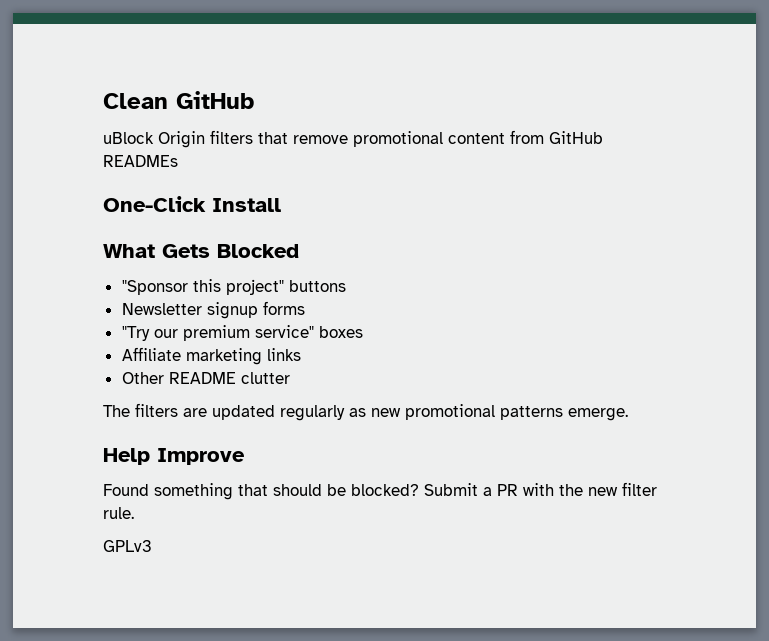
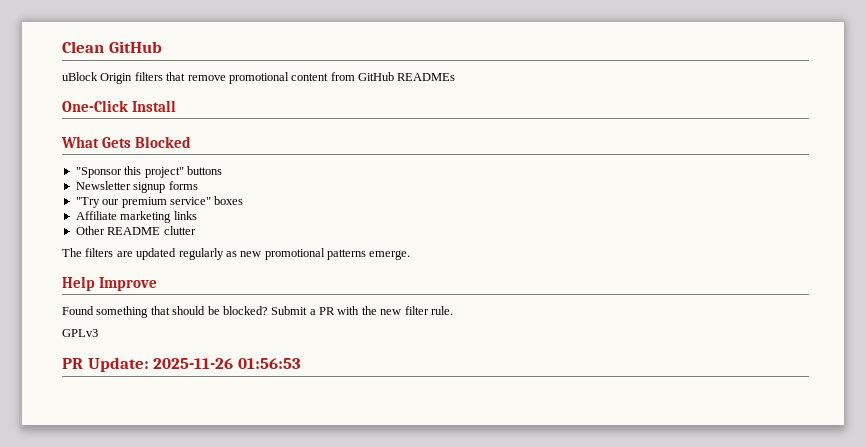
(152, 546) none -> [62,357,301,372] // PR Update: 2025-11-26 01:56:53

